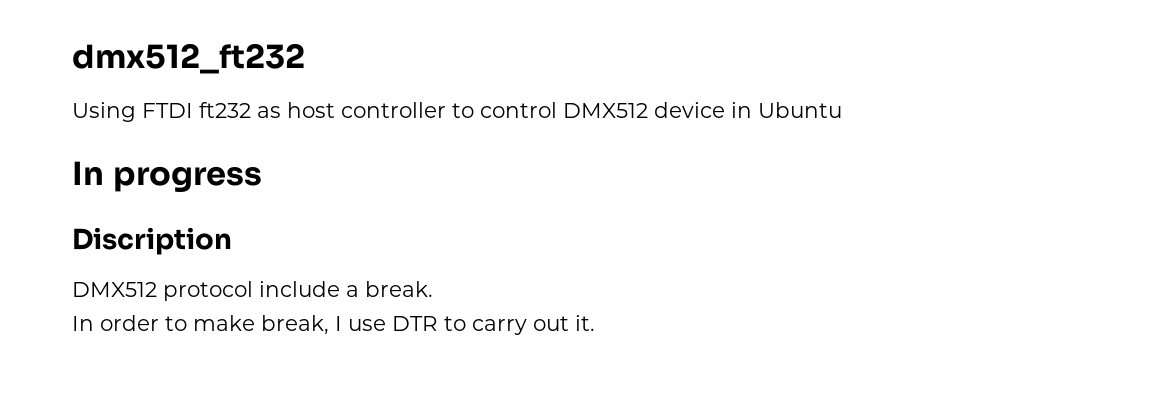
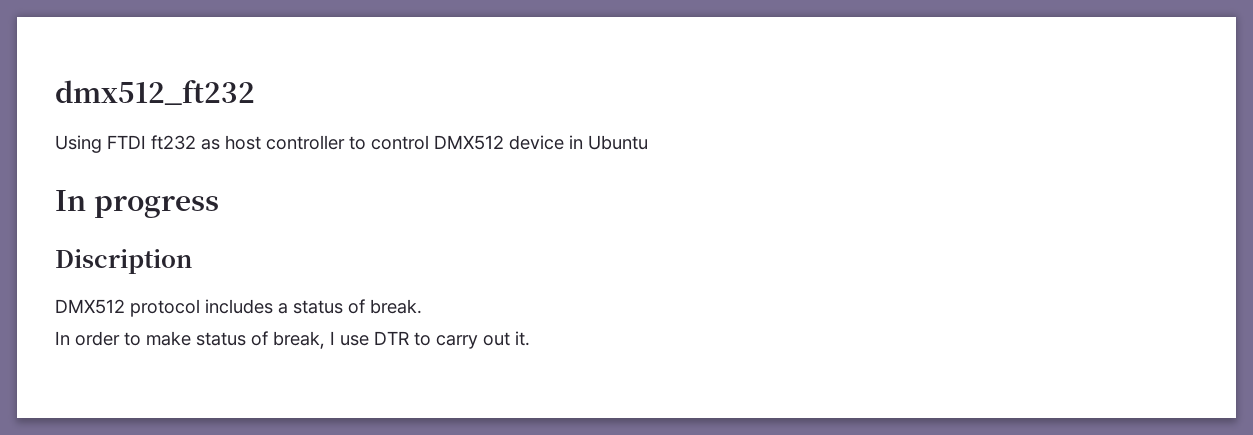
[259,281,359,297] include a -> [205,299,365,314] includes a status of
(255, 323) none -> [196,331,268,346] status of

